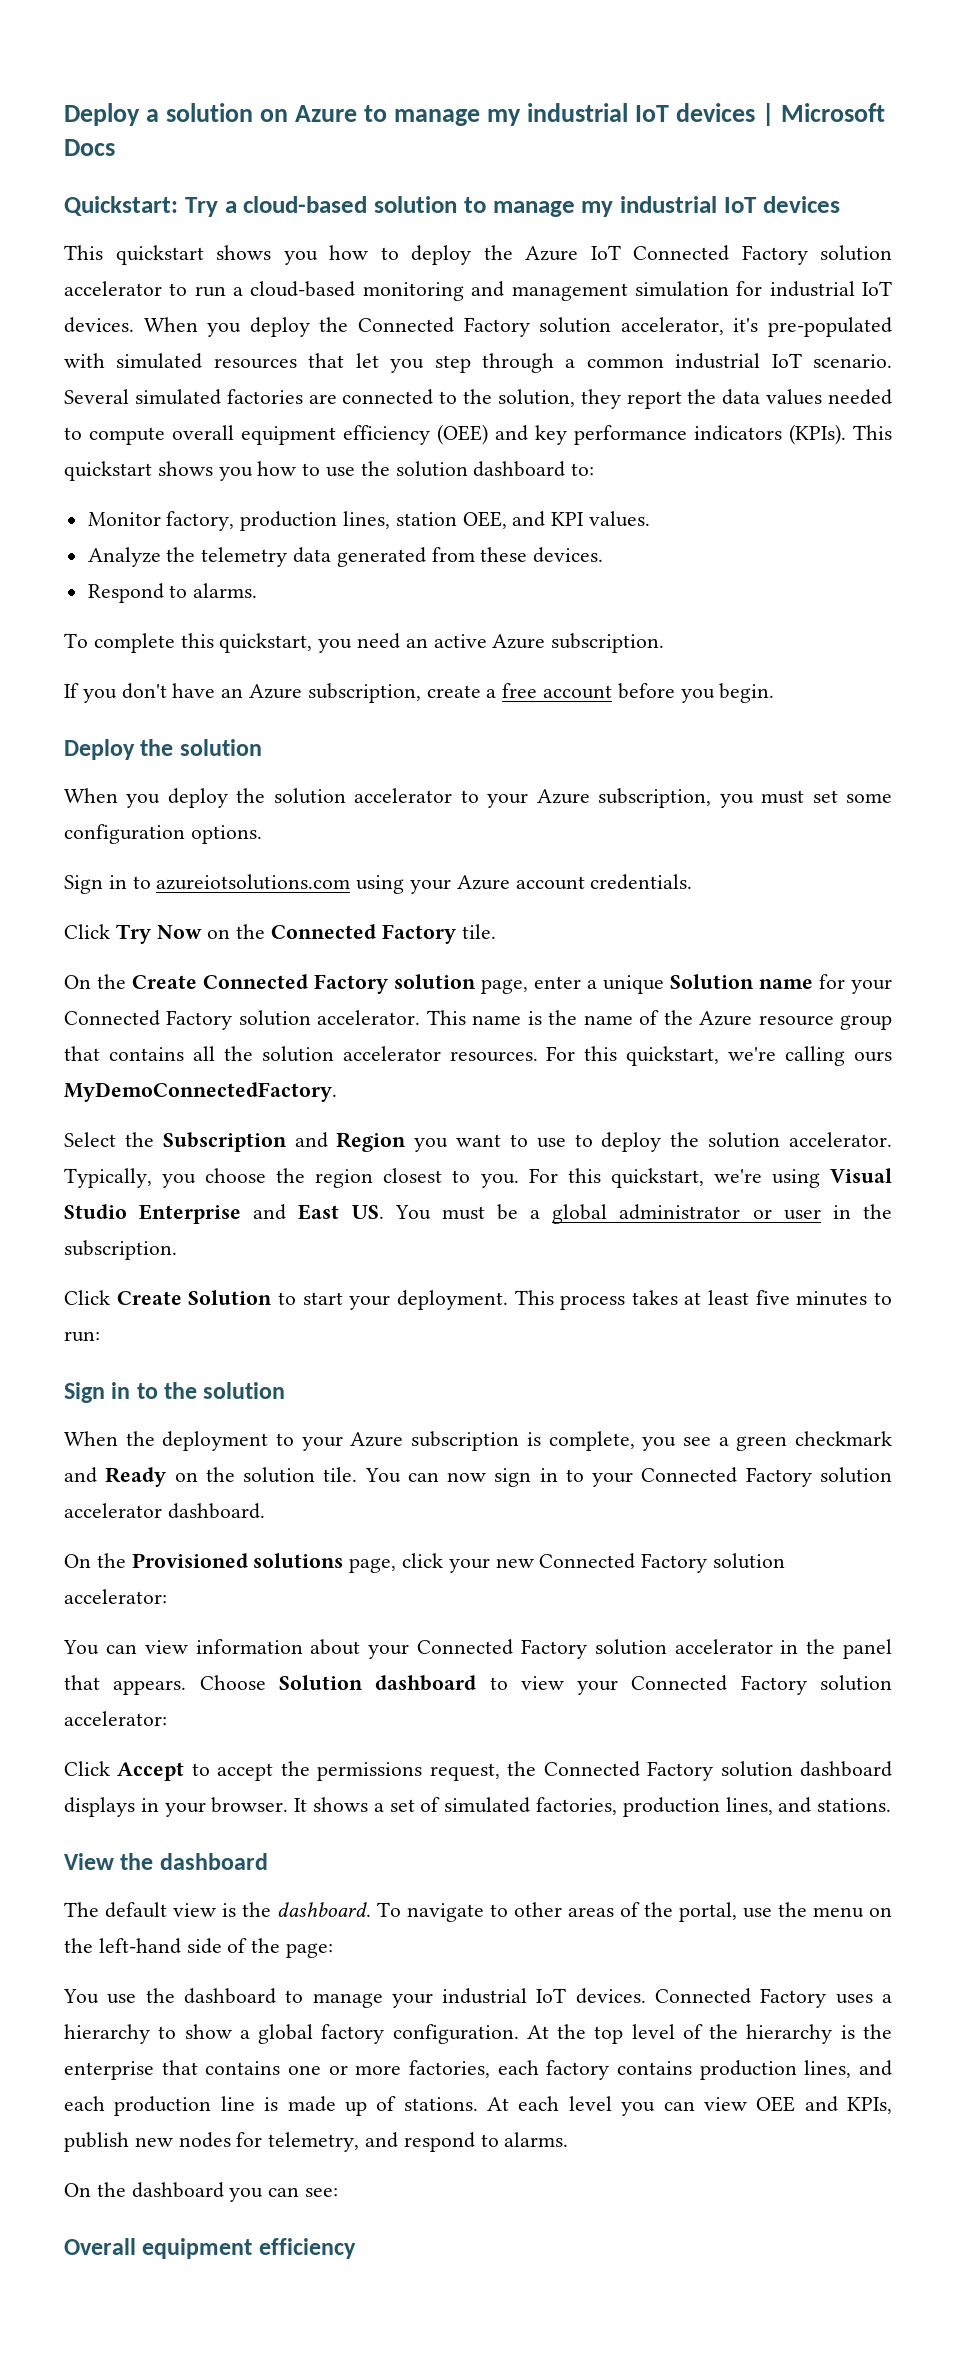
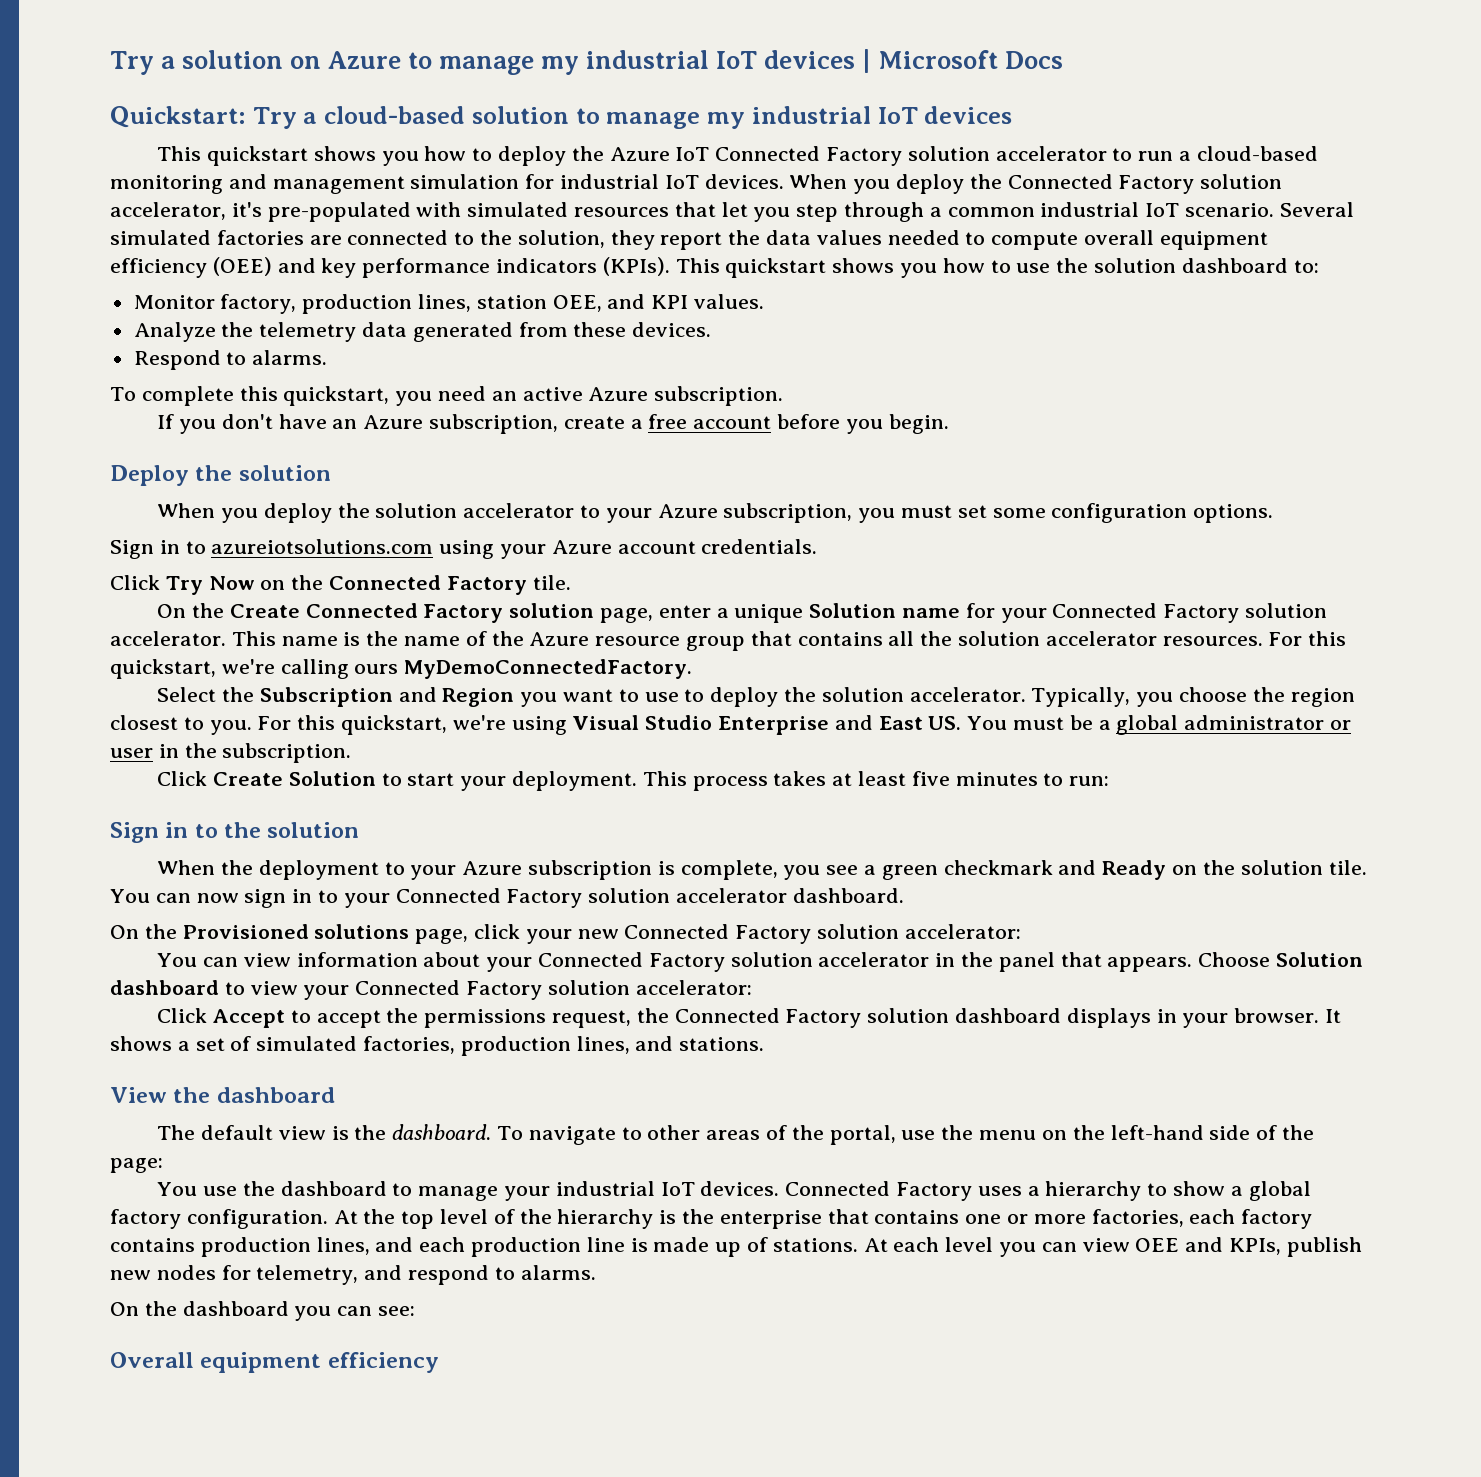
[64,103,140,126] Deploy -> [110,51,154,75] Try

